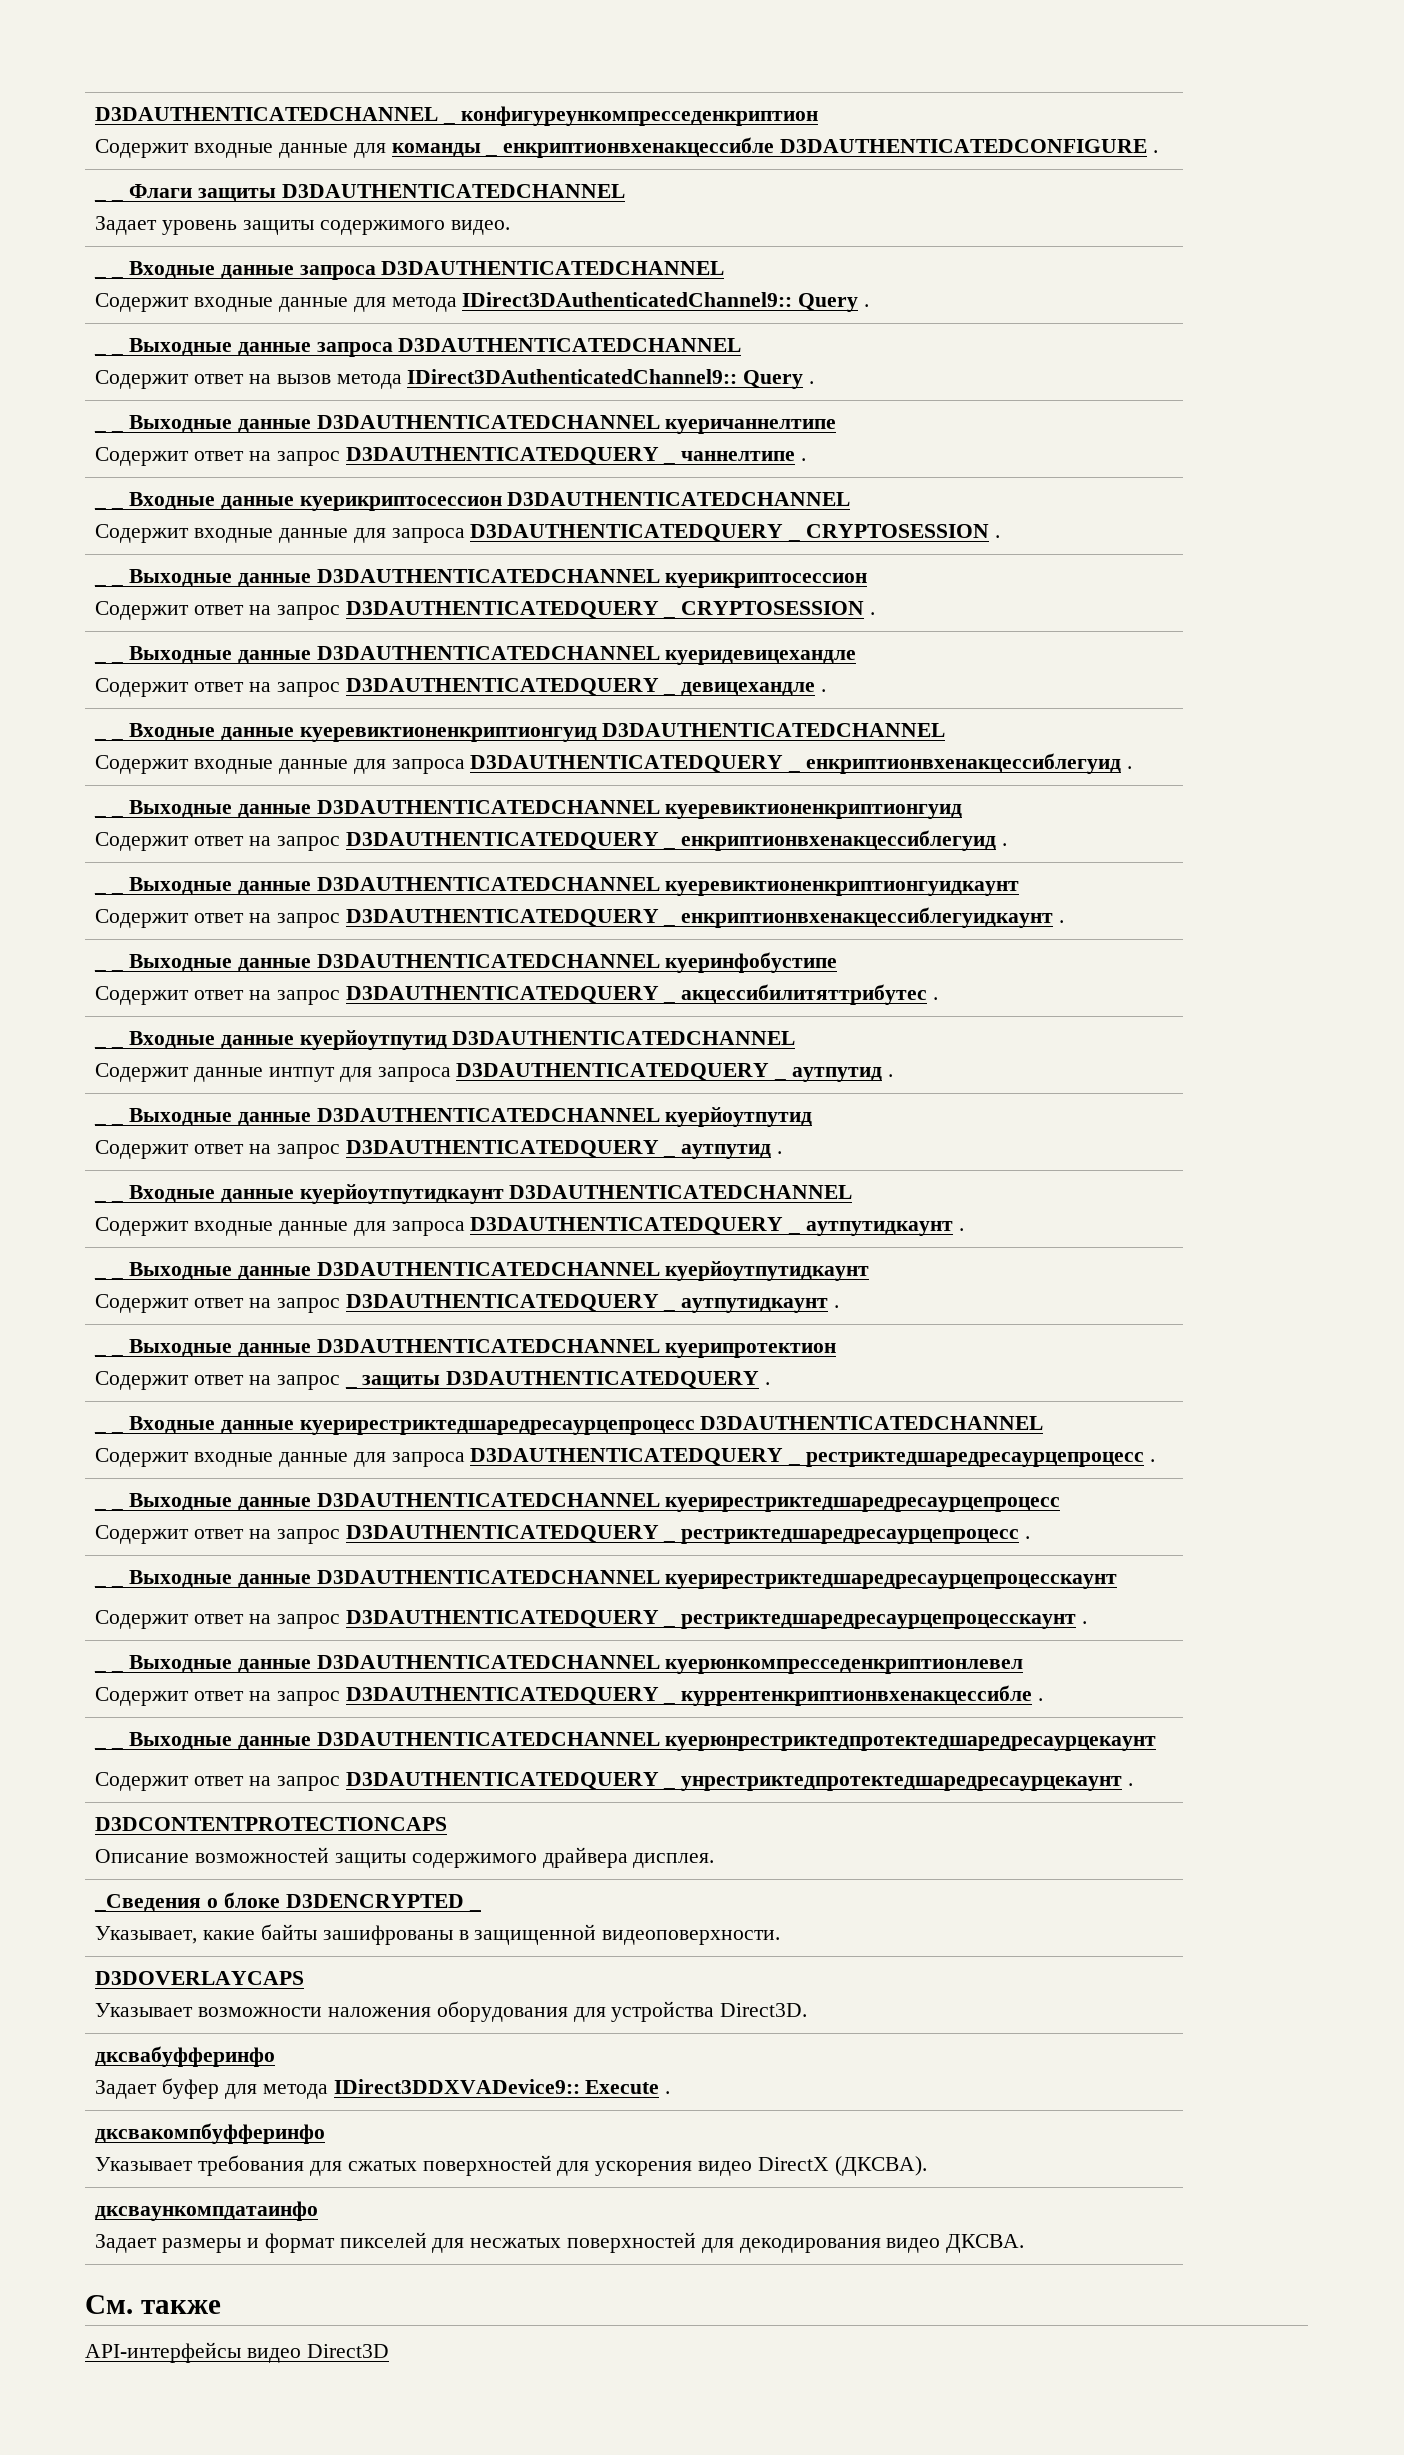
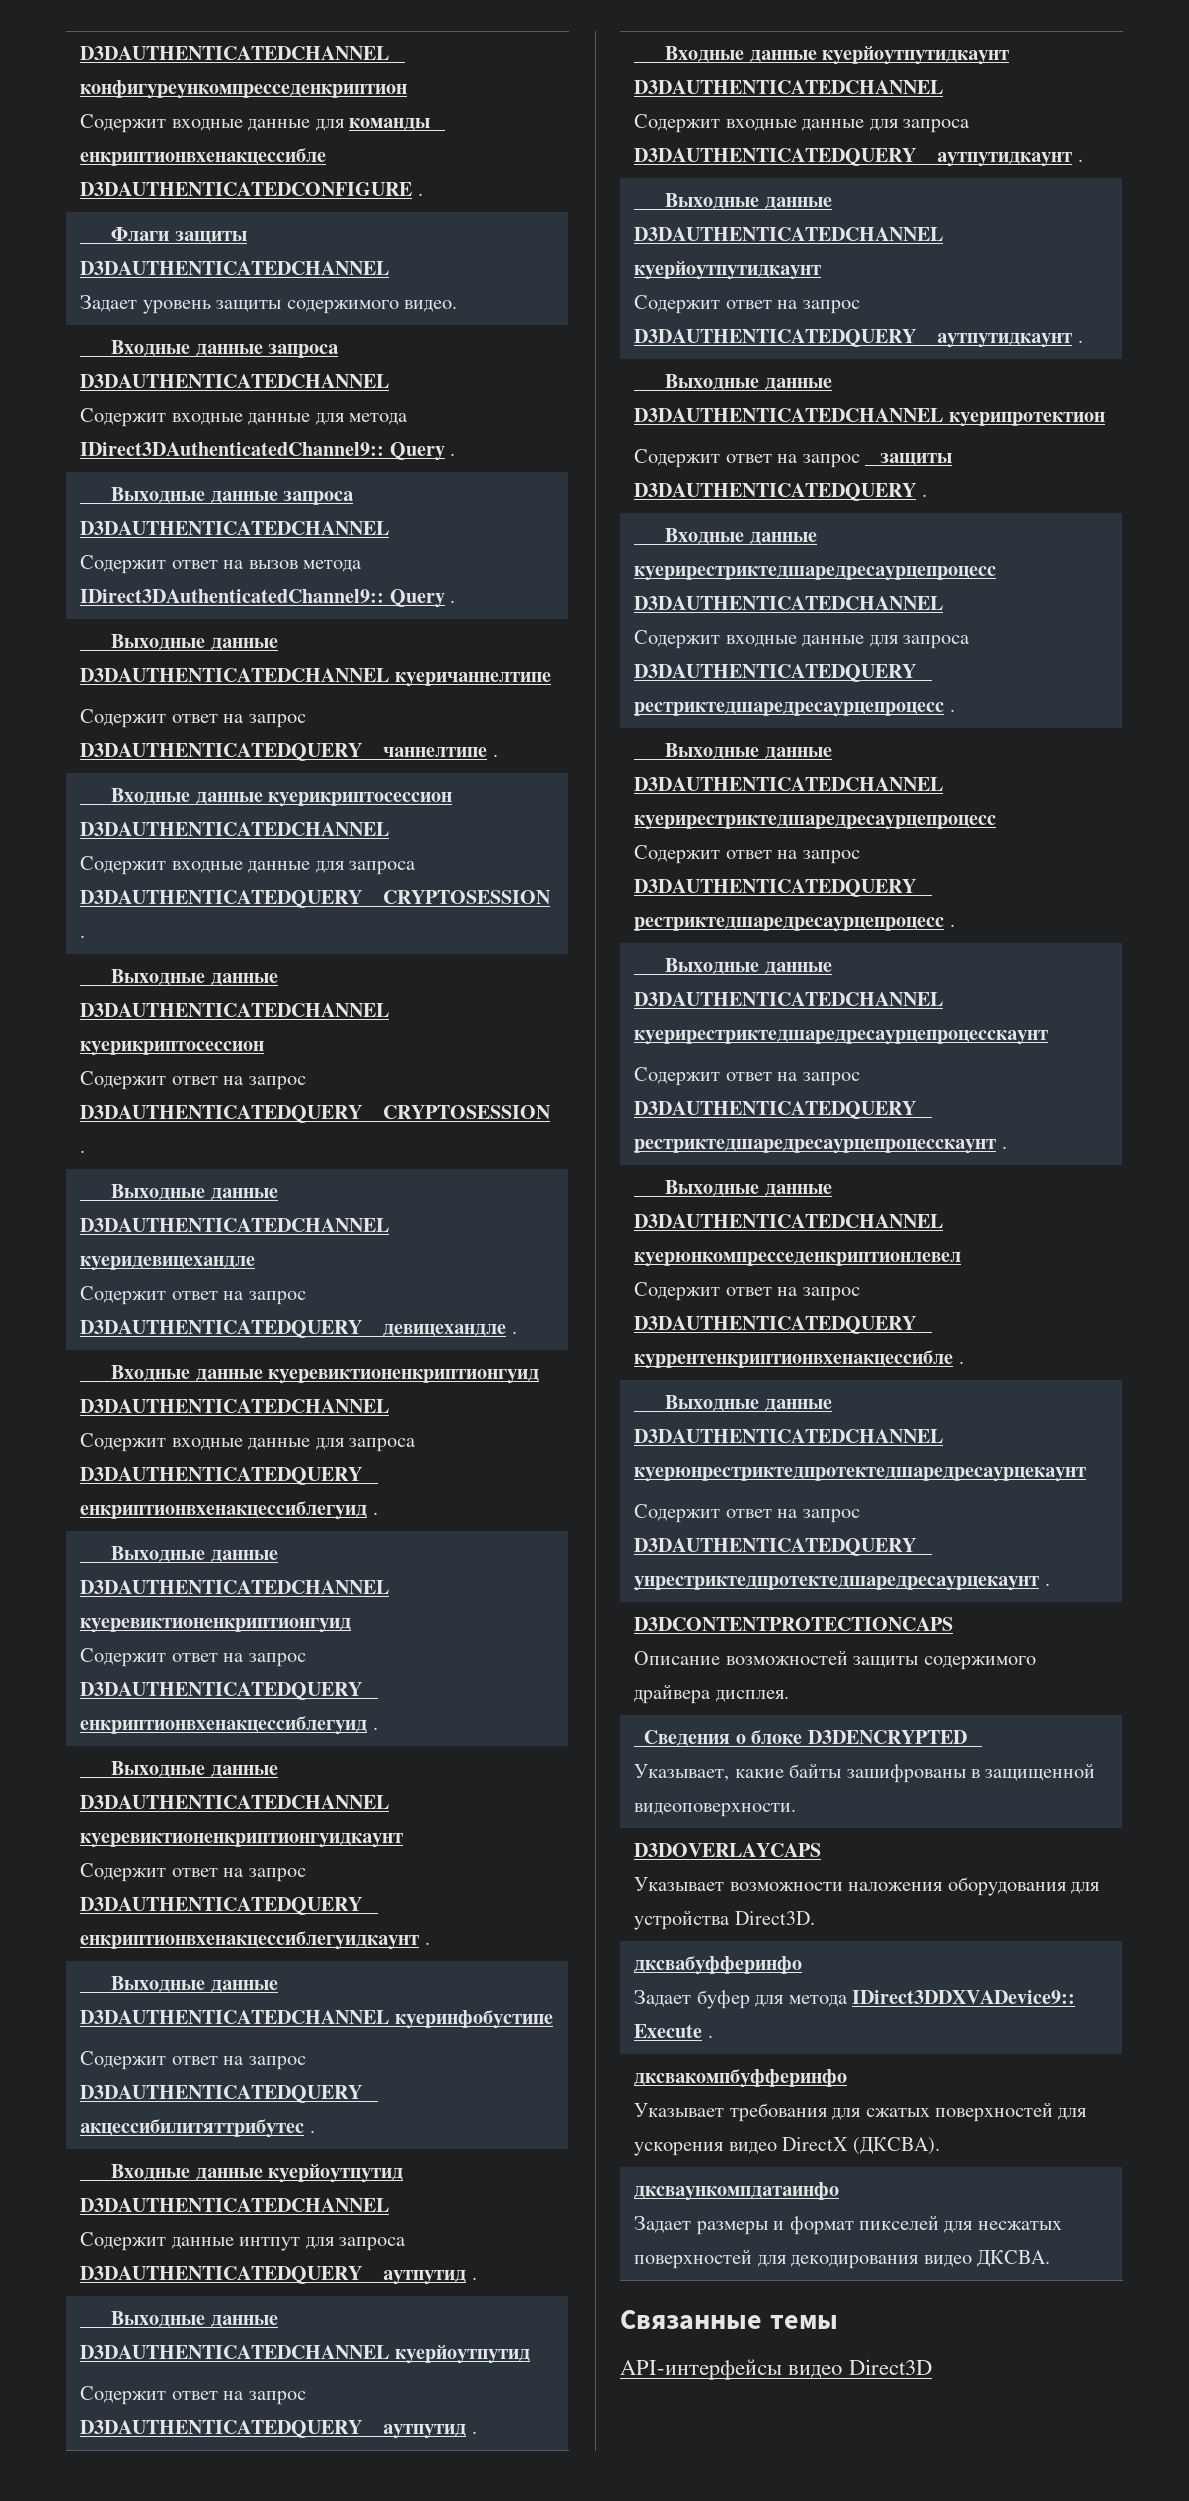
[85,2295,221,2314] См. также -> [620,2310,838,2330] Связанные темы

